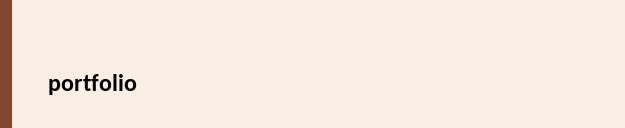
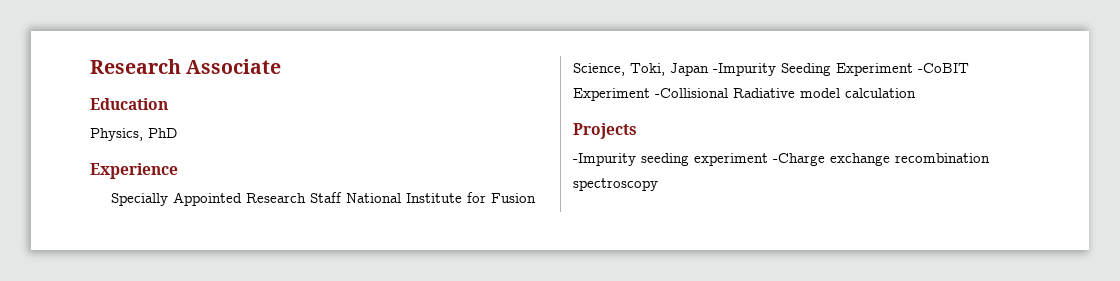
[48,74,137,95] portfolio -> [90,59,282,74] [90,98,168,110] [90,128,177,141] [90,163,178,179] [110,192,536,206] [573,63,969,76] [573,88,916,101] [573,123,637,139] [573,153,990,166] [573,178,658,191] Research Associate // Education // Physics, PhD // Experience // Specially Appointed Research Staff National Institute for Fusion Science, Toki, Japan -Impurity Seeding Experiment -CoBIT Experiment -Collisional Radiative model calculation // Projects // -Impurity seeding experiment -Charge exchange recombination spectroscopy

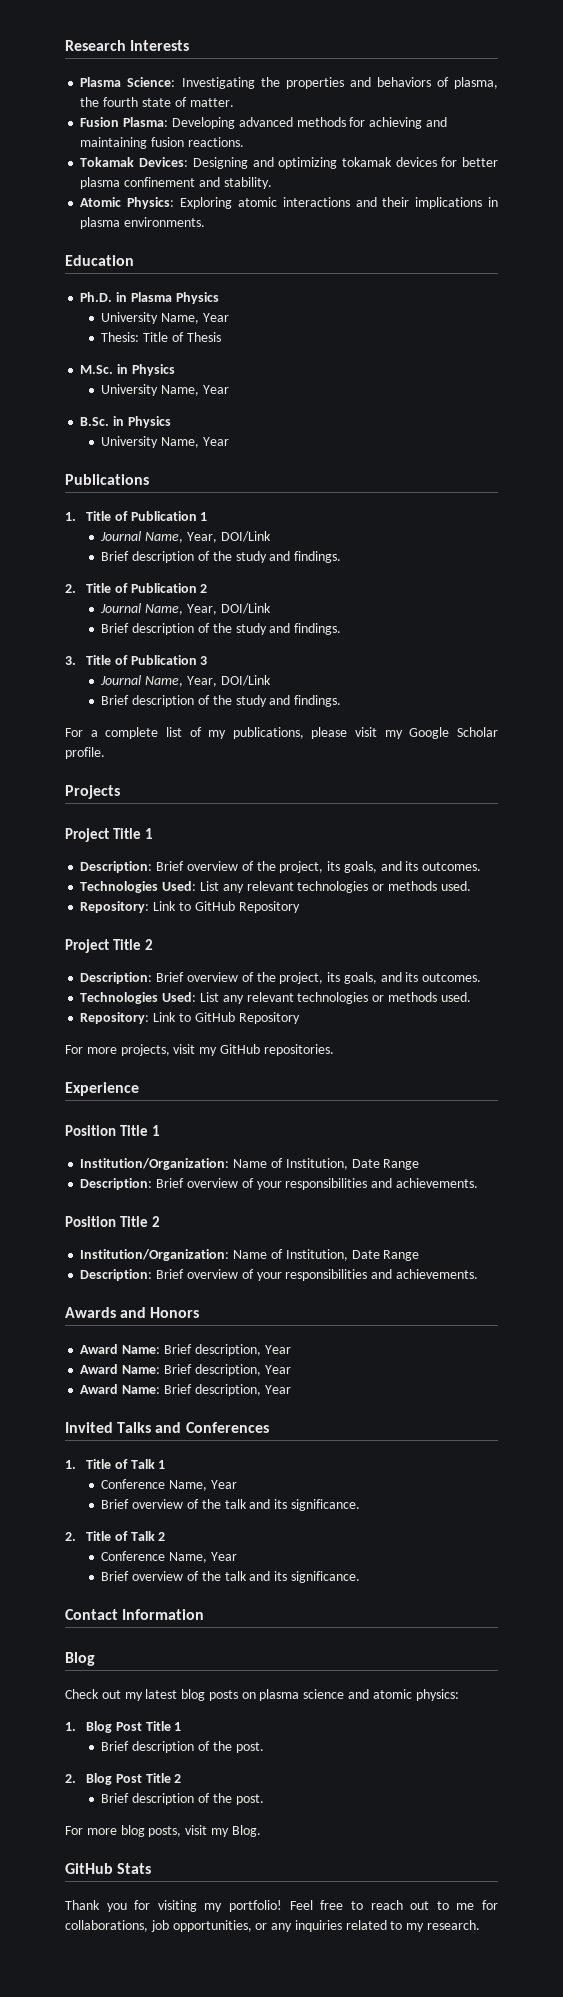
[90,59,282,74] [90,98,168,110] [90,128,177,141] [90,163,178,179] [110,192,536,206] [573,63,969,76] [573,88,916,101] [573,123,637,139] [573,153,990,166] [573,178,658,191] Research Associate // Education // Physics, PhD // Experience // Specially Appointed Research Staff National Institute for Fusion Science, Toki, Japan -Impurity Seeding Experiment -CoBIT Experiment -Collisional Radiative model calculation // Projects // -Impurity seeding experiment -Charge exchange recombination spectroscopy -> [65,40,190,51] [80,77,498,89] [80,97,234,107] [80,117,447,129] [80,137,244,149] [80,157,498,169] [80,177,272,189] [80,197,498,209] [80,217,206,229] [65,255,134,266] [80,292,219,304] [101,312,229,324] [101,332,221,342] [80,364,175,376] [101,384,229,396] [80,416,171,428] [101,436,229,448] [65,474,149,485] [65,511,208,521] [100,531,271,543] [101,551,342,563] [65,583,208,593] [100,603,271,615] [101,623,342,635] [65,655,208,665] [100,675,271,687] [101,695,342,707] [65,727,498,739] [65,747,105,759] [65,785,120,799] [65,828,153,842] [80,861,482,873] [80,881,471,893] [80,901,300,913] [65,939,153,953] [80,972,482,984] [80,992,471,1004] [80,1012,300,1024] [65,1044,334,1056] [65,1082,139,1096] [65,1125,160,1136] [80,1158,420,1170] [80,1178,478,1190] [65,1216,160,1227] [80,1249,420,1261] [80,1269,478,1281] [65,1307,200,1318] [80,1344,291,1356] [80,1364,291,1376] [80,1384,291,1396] [65,1422,269,1433] [65,1459,166,1469] [101,1479,237,1491] [101,1499,360,1511] [65,1531,166,1541] [101,1551,237,1563] [101,1571,360,1583] [65,1609,205,1620] [65,1652,95,1666] [65,1689,459,1701] [65,1721,182,1733] [101,1741,264,1753] [65,1773,182,1785] [101,1793,264,1805] [65,1825,261,1837] [65,1863,152,1874] [65,1900,499,1912] [65,1920,481,1932] Research Interests // Plasma Science: Investigating the properties and behaviors of plasma, the fourth state of matter. // Fusion Plasma: Developing advanced methods for achieving and maintaining fusion reactions. // Tokamak Devices: Designing and optimizing tokamak devices for better plasma confinement and stability. // Atomic Physics: Exploring atomic interactions and their implications in plasma environments. // Education // Ph.D. in Plasma Physics // University Name, Year // Thesis: Title of Thesis // M.Sc. in Physics // University Name, Year // B.Sc. in Physics // University Name, Year // Publications // 1. Title of Publication 1 // Journal Name, Year, DOI/Link // Brief description of the study and findings. // 2. Title of Publication 2 // Journal Name, Year, DOI/Link // Brief description of the study and findings. // 3. Title of Publication 3 // Journal Name, Year, DOI/Link // Brief description of the study and findings. // For a complete list of my publications, please visit my Google Scholar profile. // Projects // Project Title 1 // Description: Brief overview of the project, its goals, and its outcomes. // Technologies Used: List any relevant technologies or methods used. // Repository: Link to GitHub Repository // Project Title 2 // Description: Brief overview of the project, its goals, and its outcomes. // Technologies Used: List any relevant technologies or methods used. // Repository: Link to GitHub Repository // For more projects, visit my GitHub repositories. // Experience // Position Title 1 // Institution/Organization: Name of Institution, Date Range // Description: Brief overview of your responsibilities and achievements. // Position Title 2 // Institution/Organization: Name of Institution, Date Range // Description: Brief overview of your responsibilities and achievements. // Awards and Honors // Award Name: Brief description, Year // Award Name: Brief description, Year // Award Name: Brief description, Year // Invited Talks and Conferences // 1. Title of Talk 1 // Conference Name, Year // Brief overview of the talk and its significance. // 2. Title of Talk 2 // Conference Name, Year // Brief overview of the talk and its significance. // Contact Information // Blog // Check out my latest blog posts on plasma science and atomic physics: // 1. Blog Post Title 1 // Brief description of the post. // 2. Blog Post Title 2 // Brief description of the post. // For more blog posts, visit my Blog. // GitHub Stats // Thank you for visiting my portfolio! Feel free to reach out to me for collaborations, job opportunities, or any inquiries related to my research.

